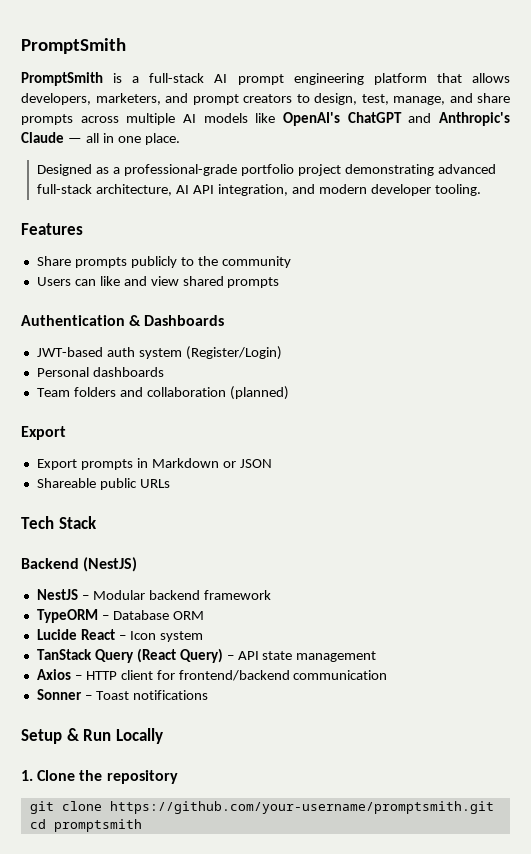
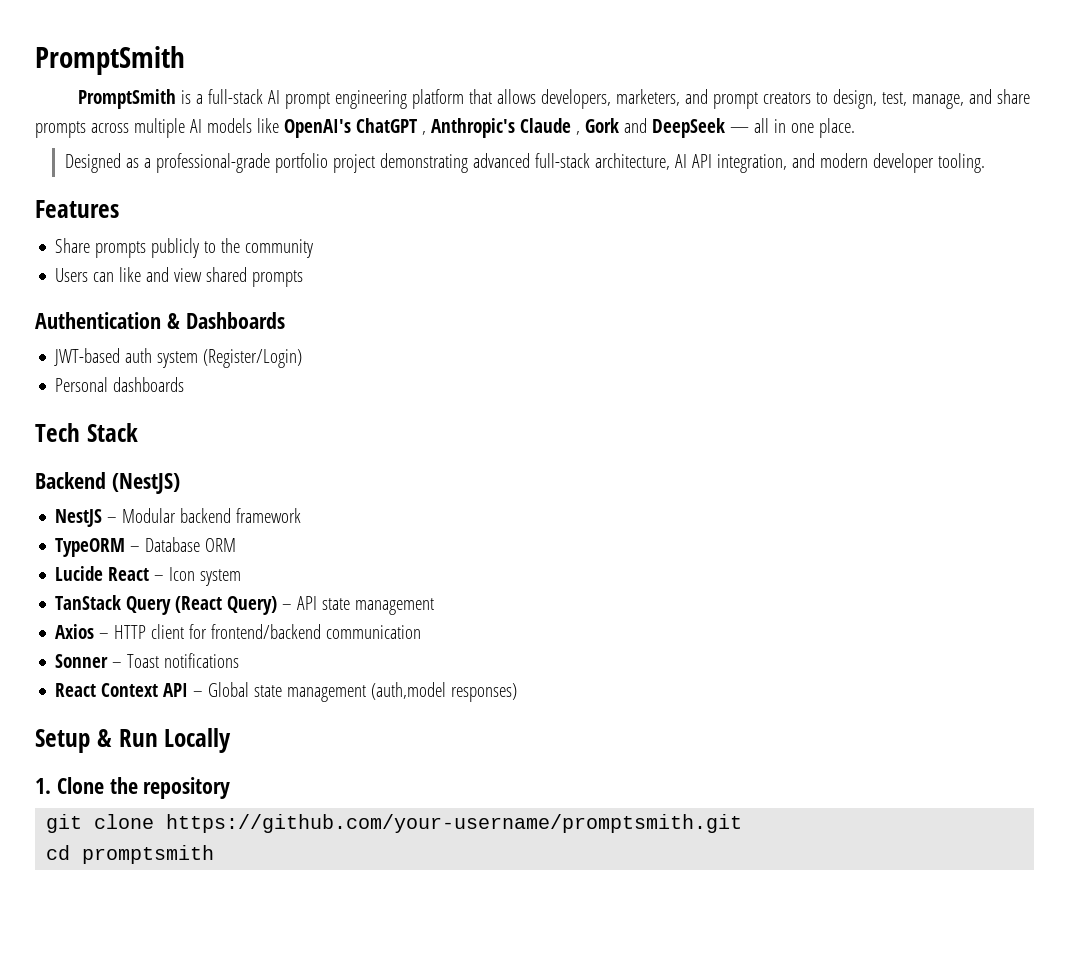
[408,113,432,123] and -> [421,131,426,135] ,
(64, 137) none -> [575,118,725,138] , Gork and DeepSeek
[36,386,289,400] [21,426,66,440] [36,458,272,470] [36,478,170,490] // Team folders and collaboration (planned) // Export // Export prompts in Markdown or JSON // Shareable public URLs -> (185, 384) none
(208, 695) none -> [55,682,518,702] // React Context API – Global state management (auth,model responses)

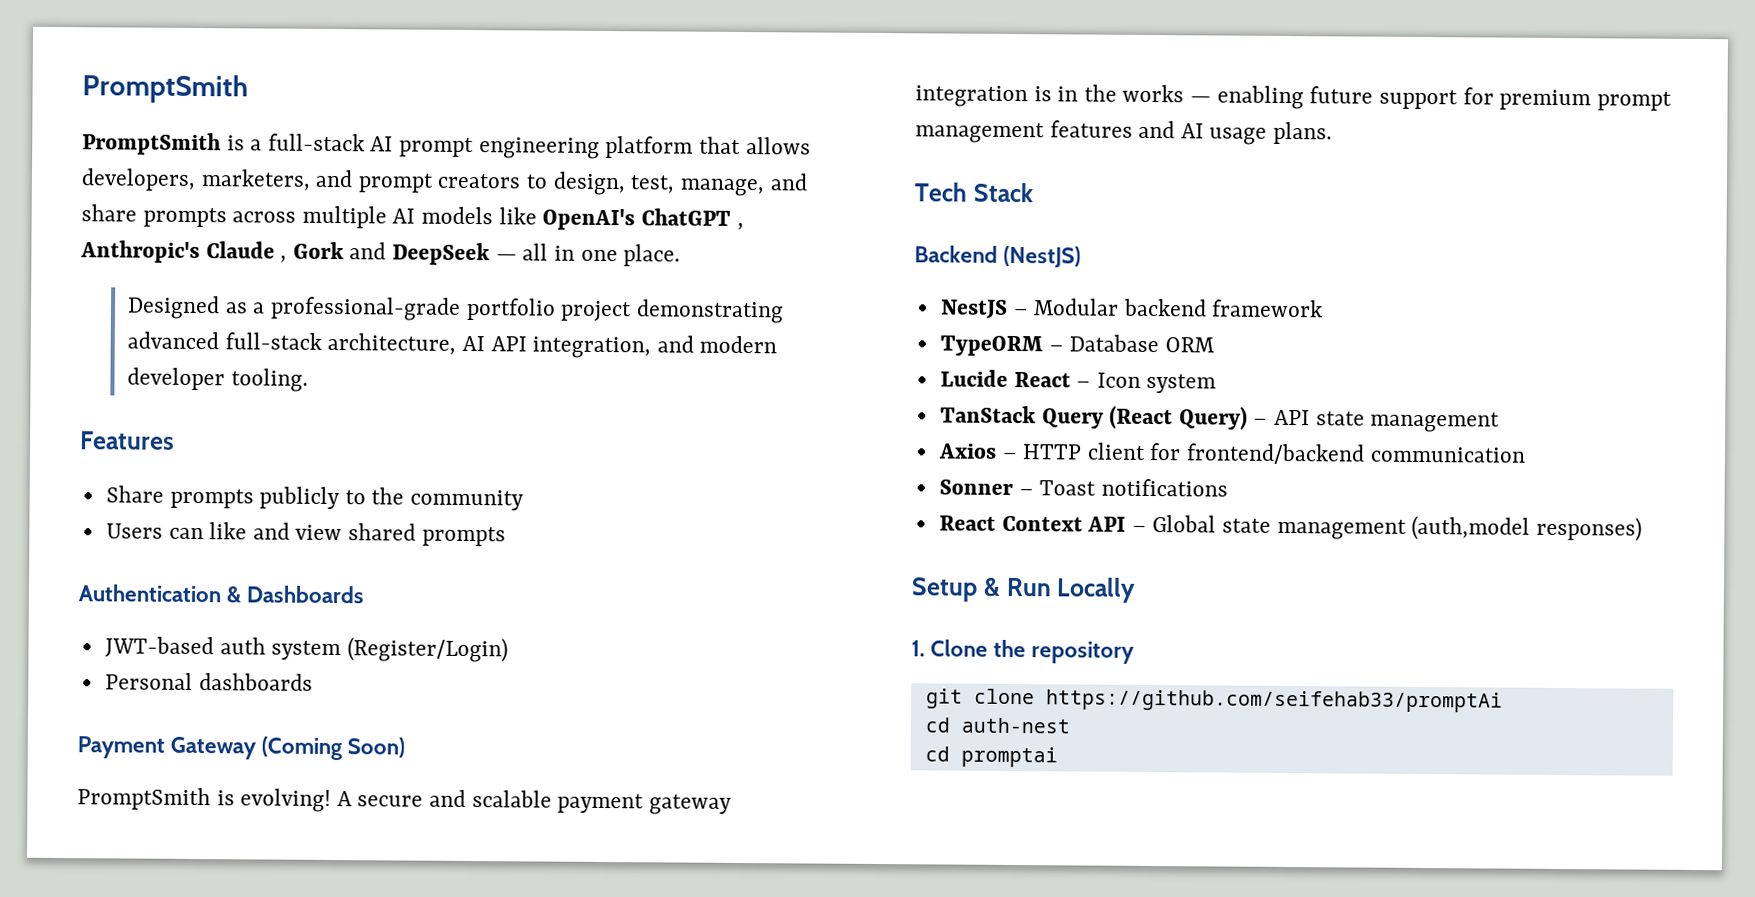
(185, 384) none -> [77,736,406,761] [77,787,732,815] [915,84,1672,111] [915,120,1333,145] // Payment Gateway (Coming Soon) // PromptSmith is evolving! A secure and scalable payment gateway integration is in the works — enabling future support for premium prompt management features and AI usage plans.
[166,814,743,833] [46,845,215,864] https://github.com/your-username/promptsmith.git // cd promptsmith -> [1045,689,1503,713] [924,717,1071,734] [924,746,1058,768] https://github.com/seifehab33/promptAi // cd auth-nest // cd promptai

